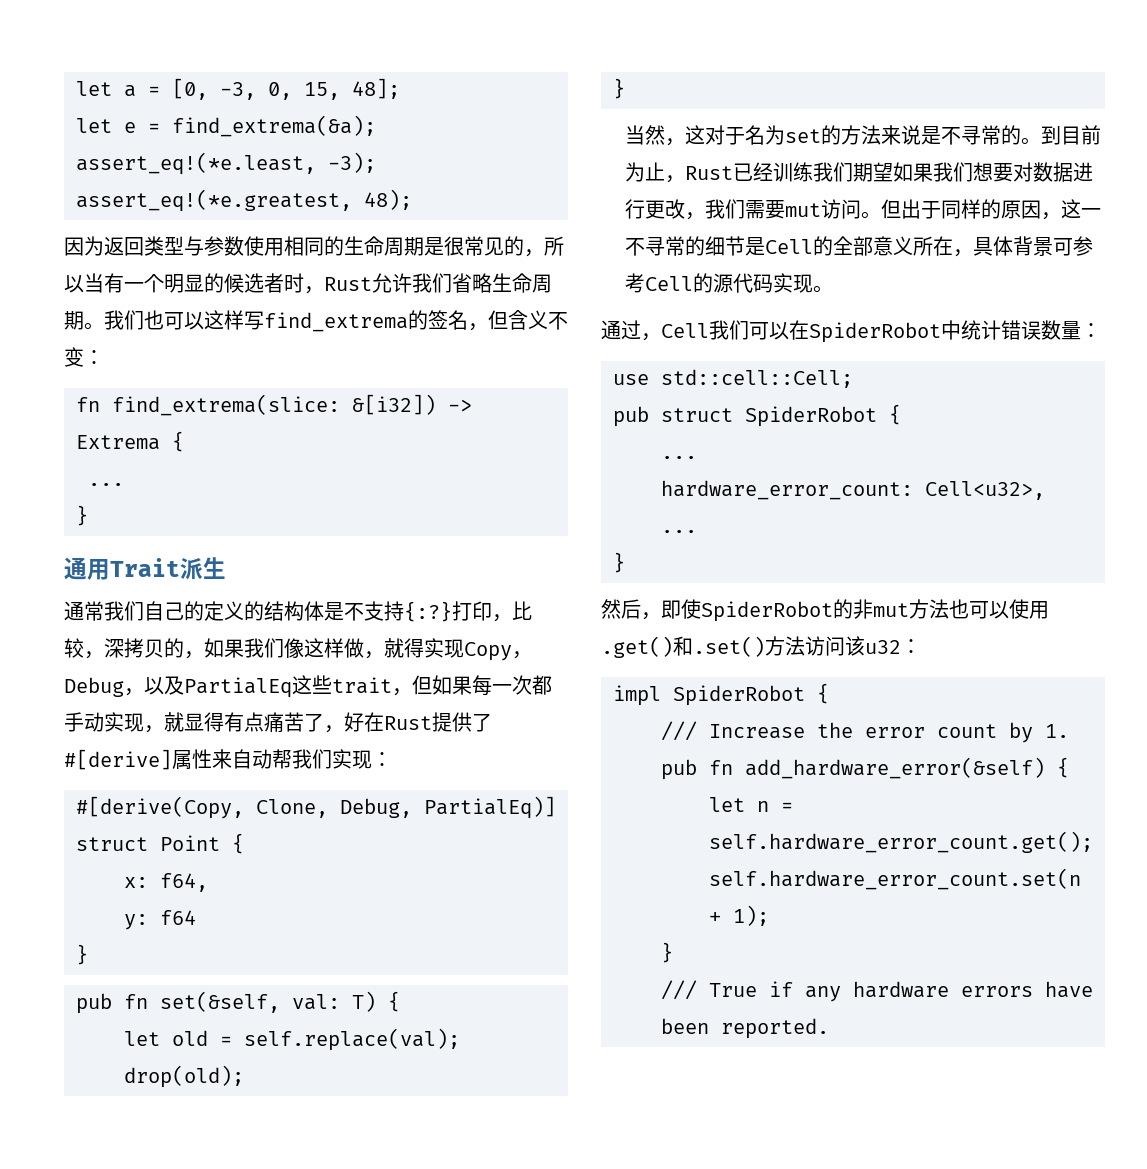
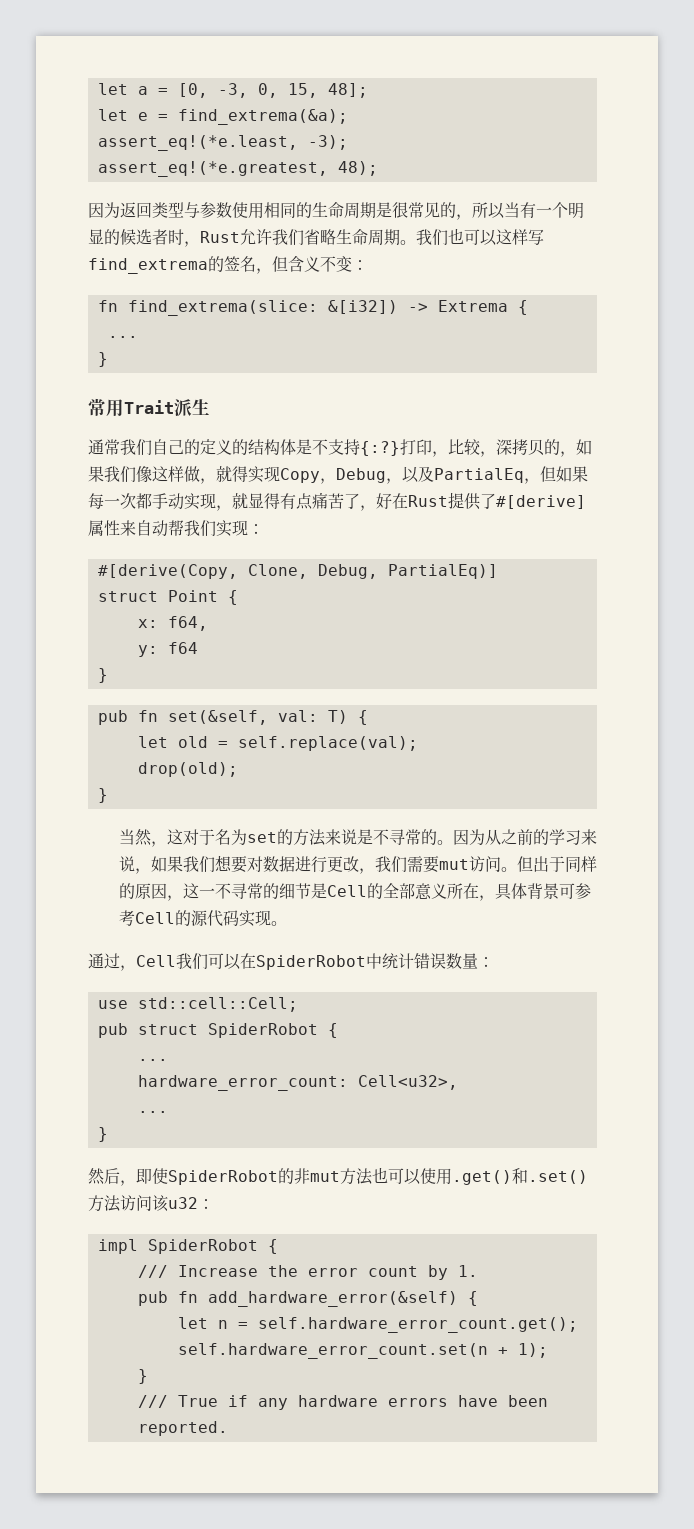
[64,557,87,580] 通 -> [88,398,106,416] 常
[292,675,392,695] 这些trait -> (524, 475) none
[1040,125,1101,145] [624,162,893,183] 到目前为止，Rust已经训练我们期望 -> [452,829,597,845] [118,856,151,874] 因为从之前的学习来说，

